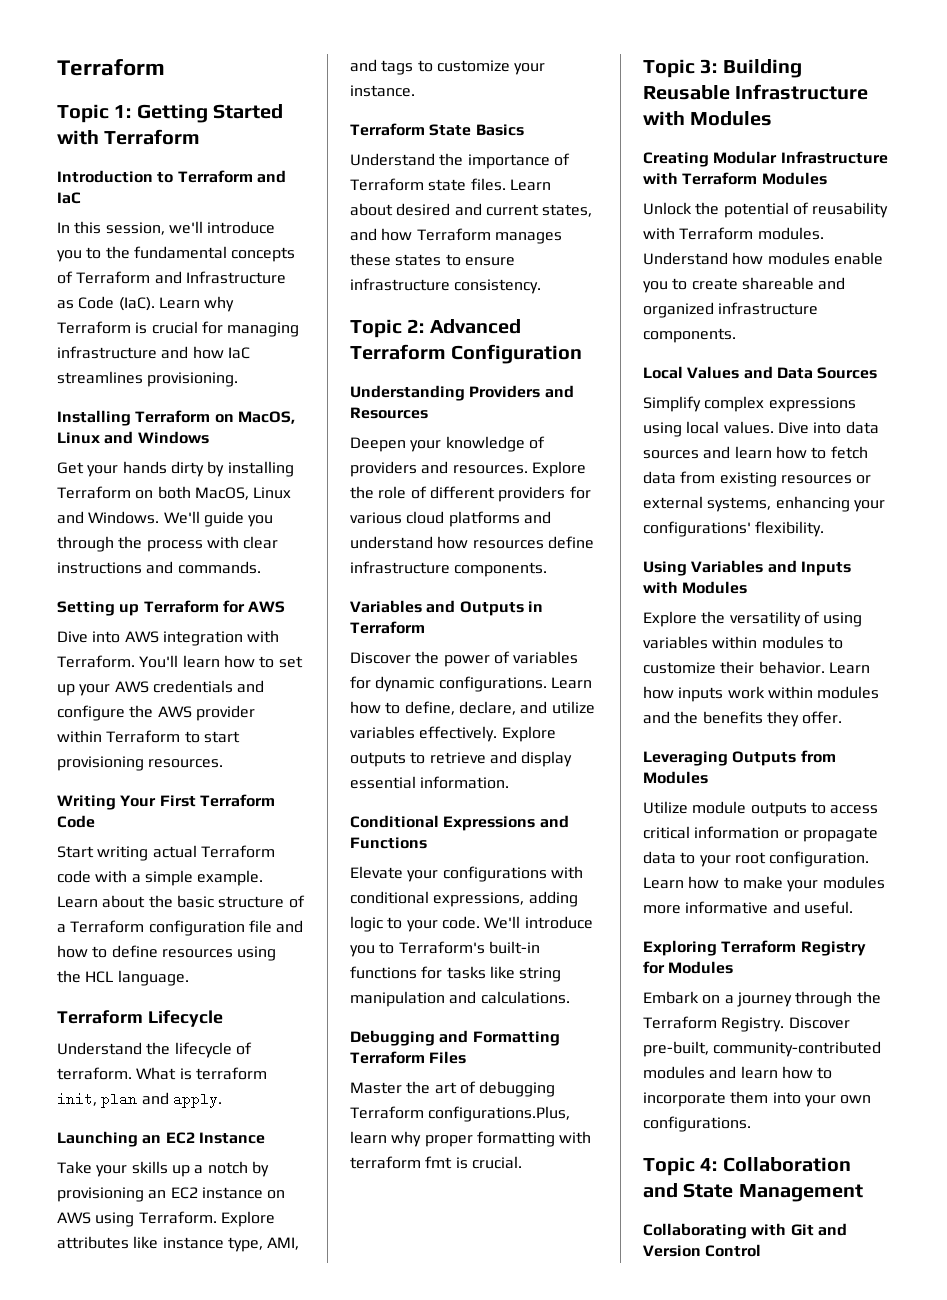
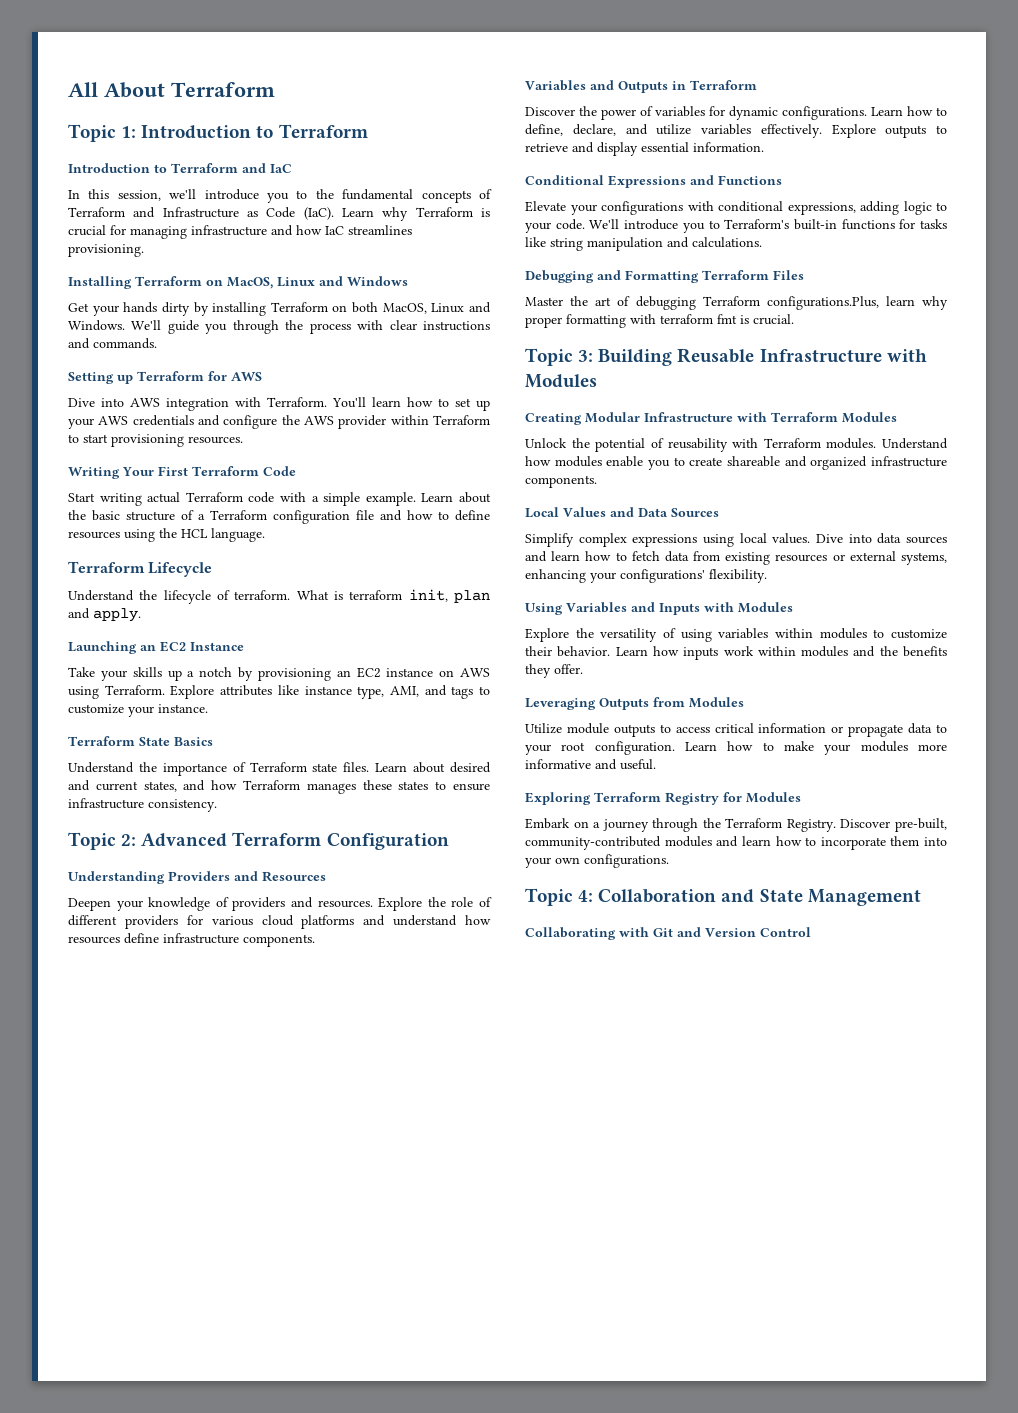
(57, 67) none -> [68,82,165,98] All About
[136,104,284,123] [57,130,99,145] Getting Started with -> [141,125,274,139] Introduction to

